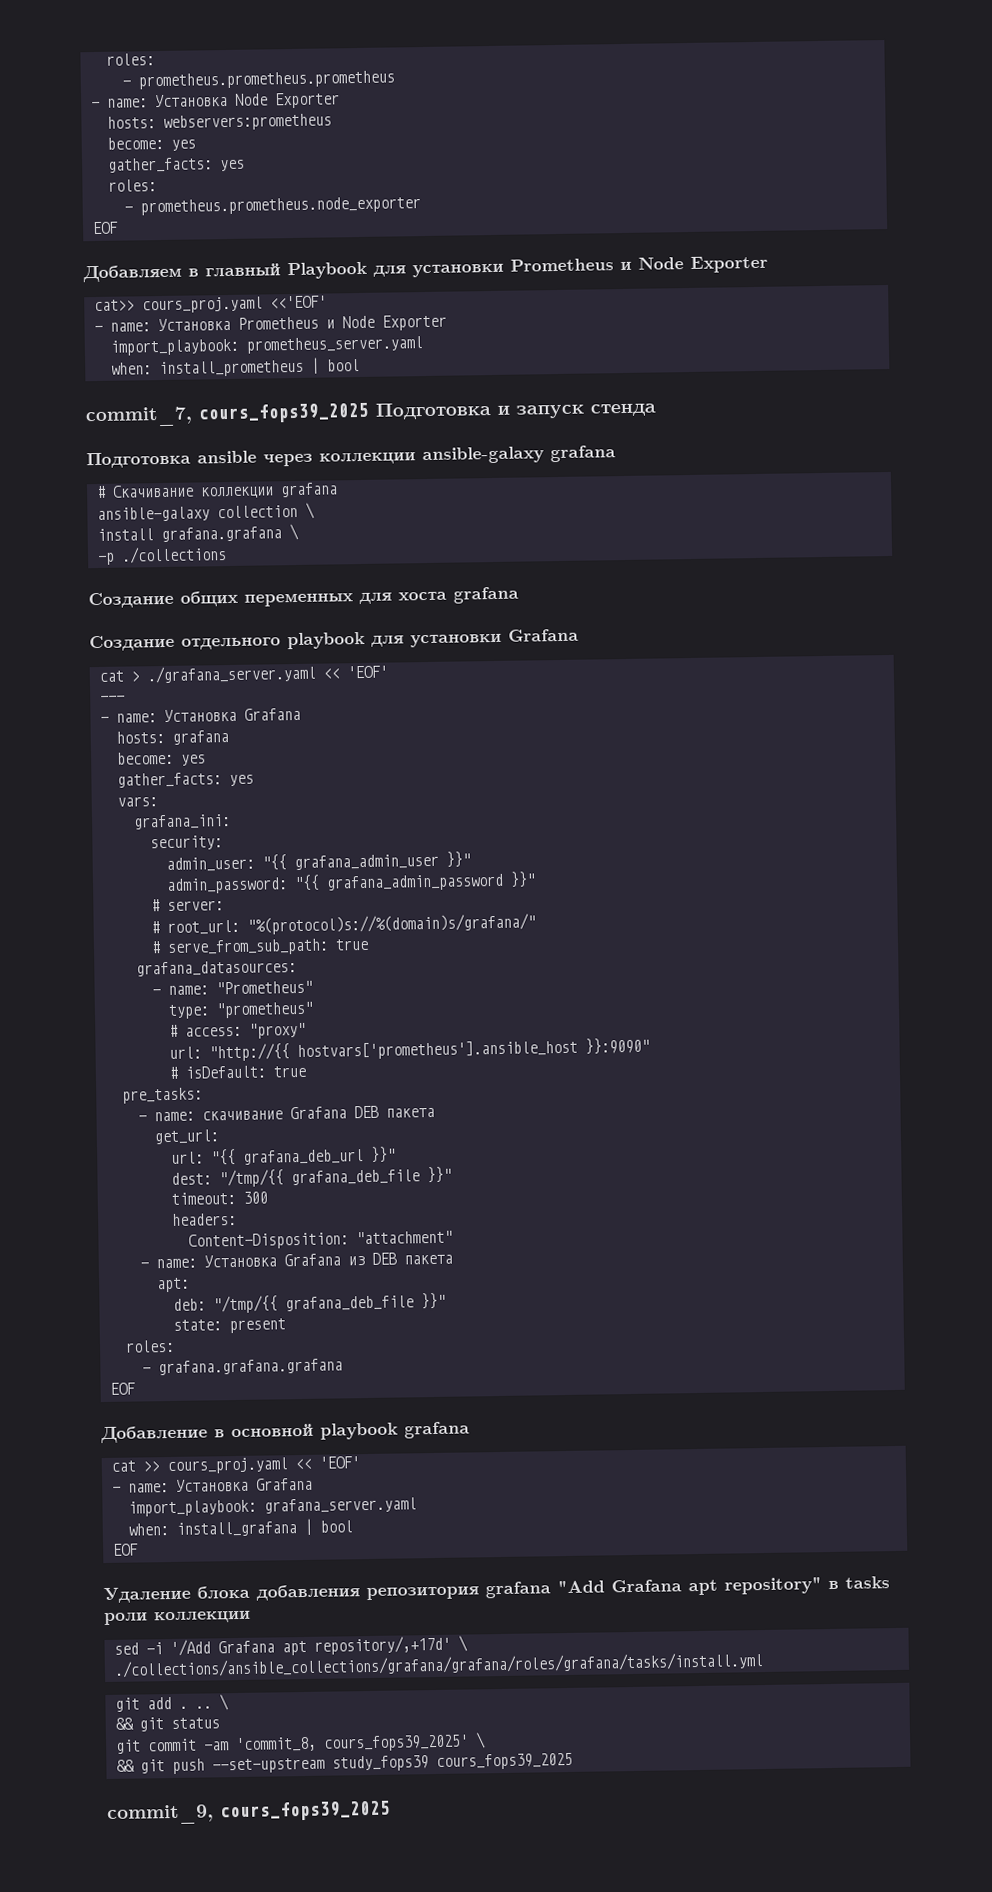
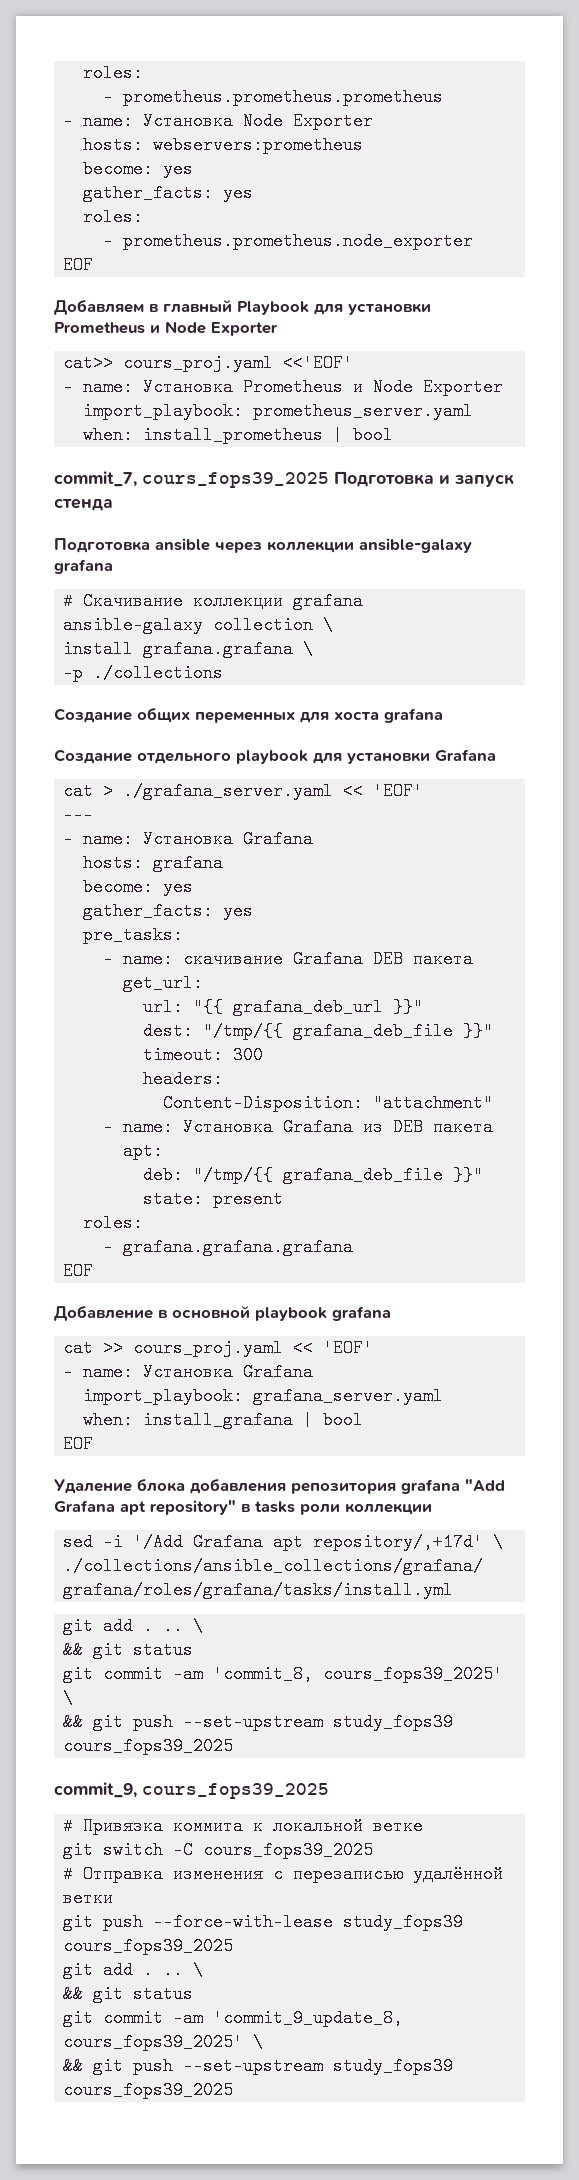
[116,796,158,807] [132,814,231,830] [149,835,223,851] [165,851,471,873] [165,871,536,895] [150,899,224,912] [150,913,536,935] [150,938,369,956] [135,960,297,977] [151,980,313,996] [167,1001,314,1019] [168,1022,306,1039] [168,1037,650,1062] [168,1065,306,1079] // vars: // grafana_ini: // security: // admin_user: "{{ grafana_admin_user }}" // admin_password: "{{ grafana_admin_password }}" // # server: // # root_url: "%(protocol)s://%(domain)s/grafana/" // # serve_from_sub_path: true // grafana_datasources: // - name: "Prometheus" // type: "prometheus" // # access: "proxy" // url: "http://{{ hostvars['prometheus'].ansible_host }}:9090" // # isDefault: true -> (254, 911) none
(391, 1811) none -> [63,1817,424,1835] [63,1841,374,1859] [63,1865,504,1883] [63,1891,114,1907] [63,1913,464,1931] [63,1937,234,1955] [63,1961,204,1979] [63,1985,194,2003] [63,2009,404,2027] [63,2033,264,2051] [63,2057,454,2075] [63,2081,234,2099] // # Привязка коммита к локальной ветке // git switch -C cours_fops39_2025 // # Отправка изменения с перезаписью удалённой ветки // git push --force-with-lease study_fops39 cours_fops39_2025 // git add . .. \ // && git status // git commit -am 'commit_9_update_8, cours_fops39_2025' \ // && git push --set-upstream study_fops39 cours_fops39_2025

